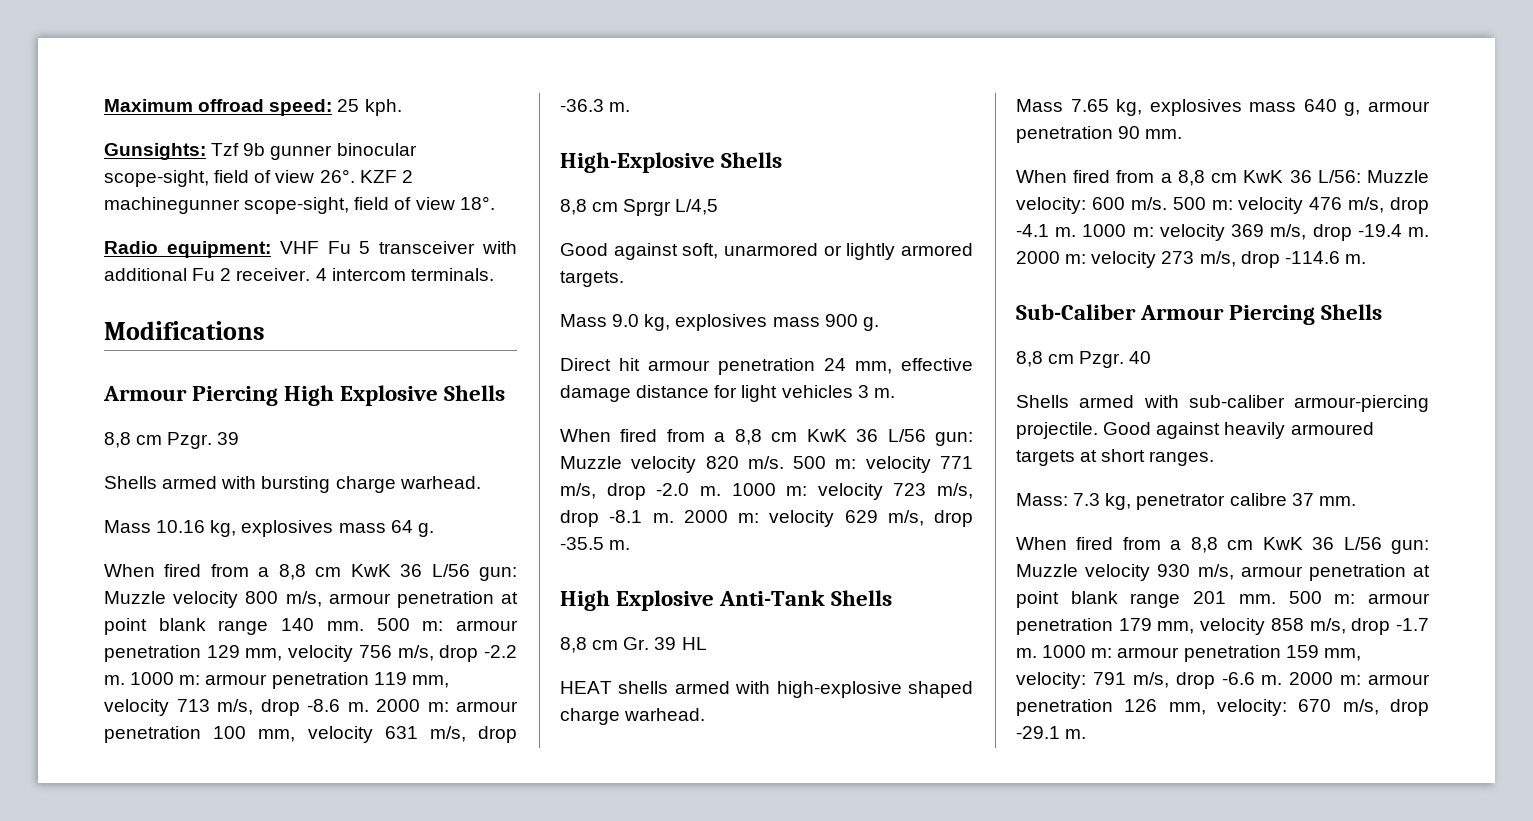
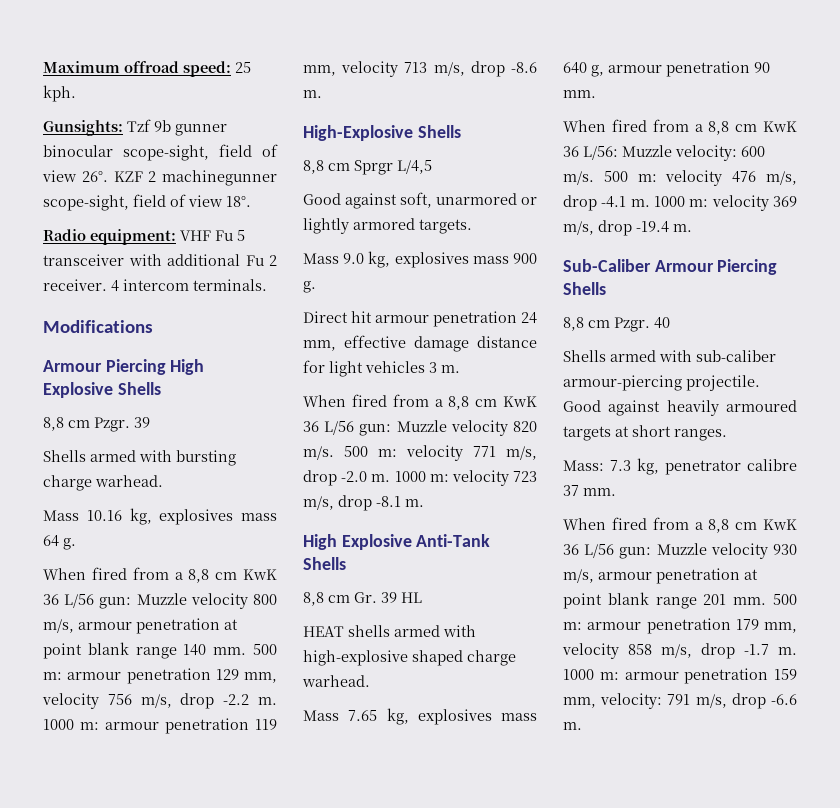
[376,699,518,712] [104,726,517,743] [560,99,631,112] 2000 m: armour penetration 100 mm, velocity 631 m/s, drop -36.3 m. -> (322, 94) none
[683,510,973,527] [560,537,631,550] 2000 m: velocity 629 m/s, drop -35.5 m. -> (424, 503) none
[1016,251,1366,268] 2000 m: velocity 273 m/s, drop -114.6 m. -> (692, 228) none
[1289,672,1430,685] [1016,699,1429,716] [1016,726,1087,739] 2000 m: armour penetration 126 mm, velocity: 670 m/s, drop -29.1 m. -> (582, 726) none

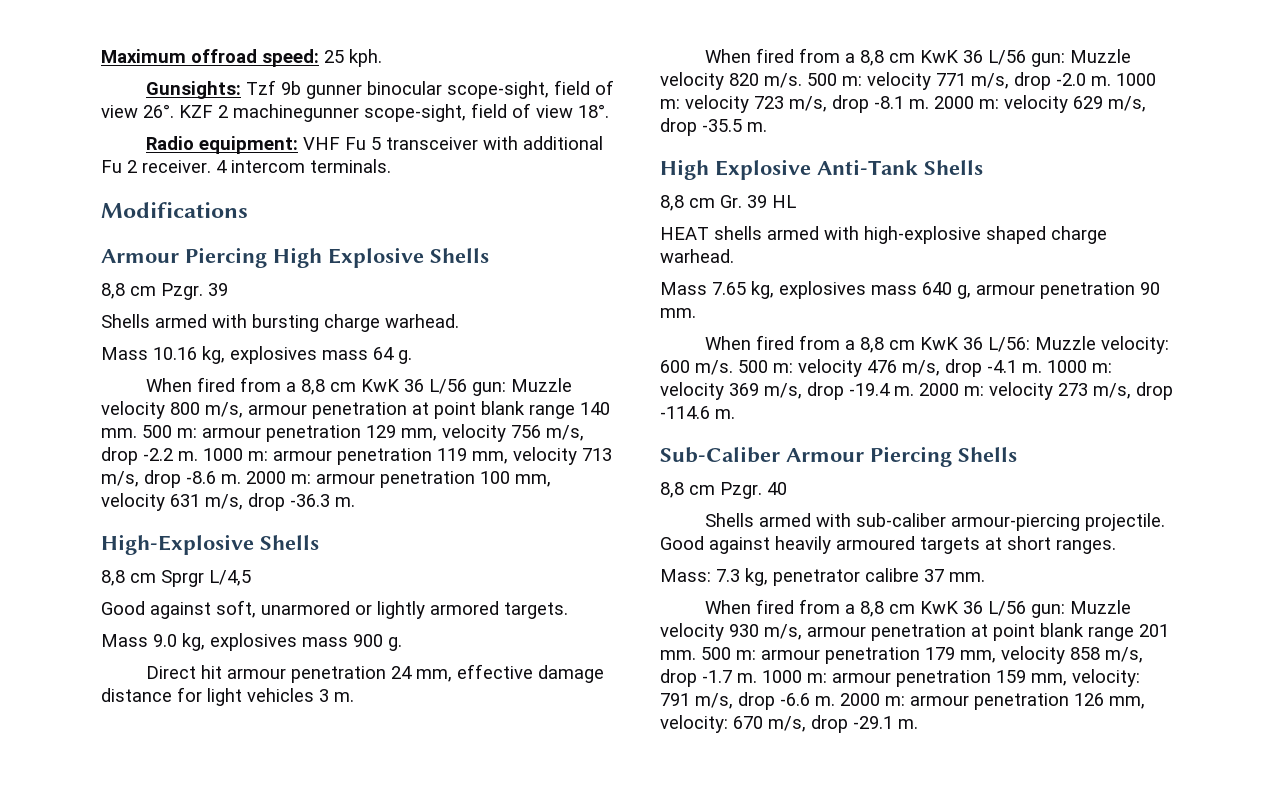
(322, 94) none -> [246,471,551,488] [101,493,355,511] 2000 m: armour penetration 100 mm, velocity 631 m/s, drop -36.3 m.
(424, 503) none -> [934,95,1146,113] [660,118,767,136] 2000 m: velocity 629 m/s, drop -35.5 m.
(692, 228) none -> [919,382,1173,400] [660,406,735,419] 2000 m: velocity 273 m/s, drop -114.6 m.
(582, 726) none -> [840,693,1145,710] [660,715,918,733] 2000 m: armour penetration 126 mm, velocity: 670 m/s, drop -29.1 m.

